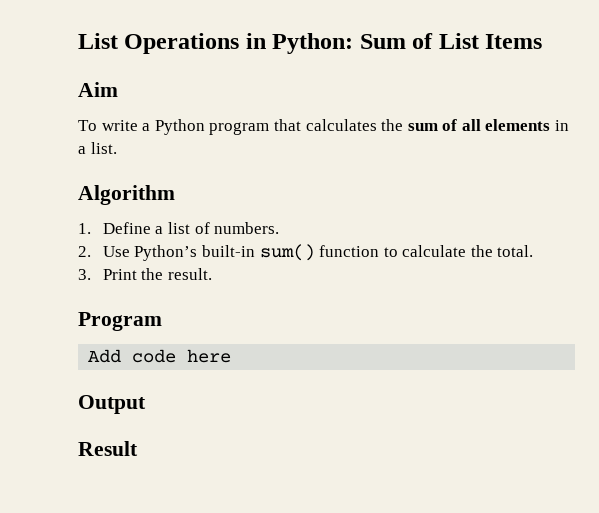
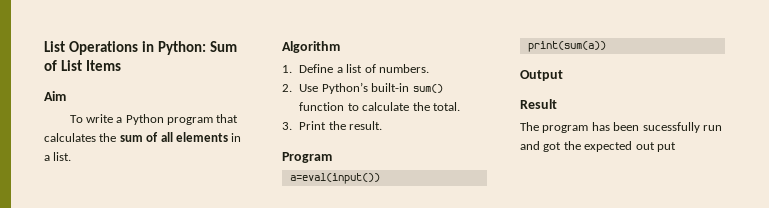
[88,349,232,363] Add code here -> [289,173,380,184] [527,41,606,52] a=eval(input()) // print(sum(a))
(138, 448) none -> [520,122,722,133] [520,141,676,152] // The program has been sucessfully run and got the expected out put

